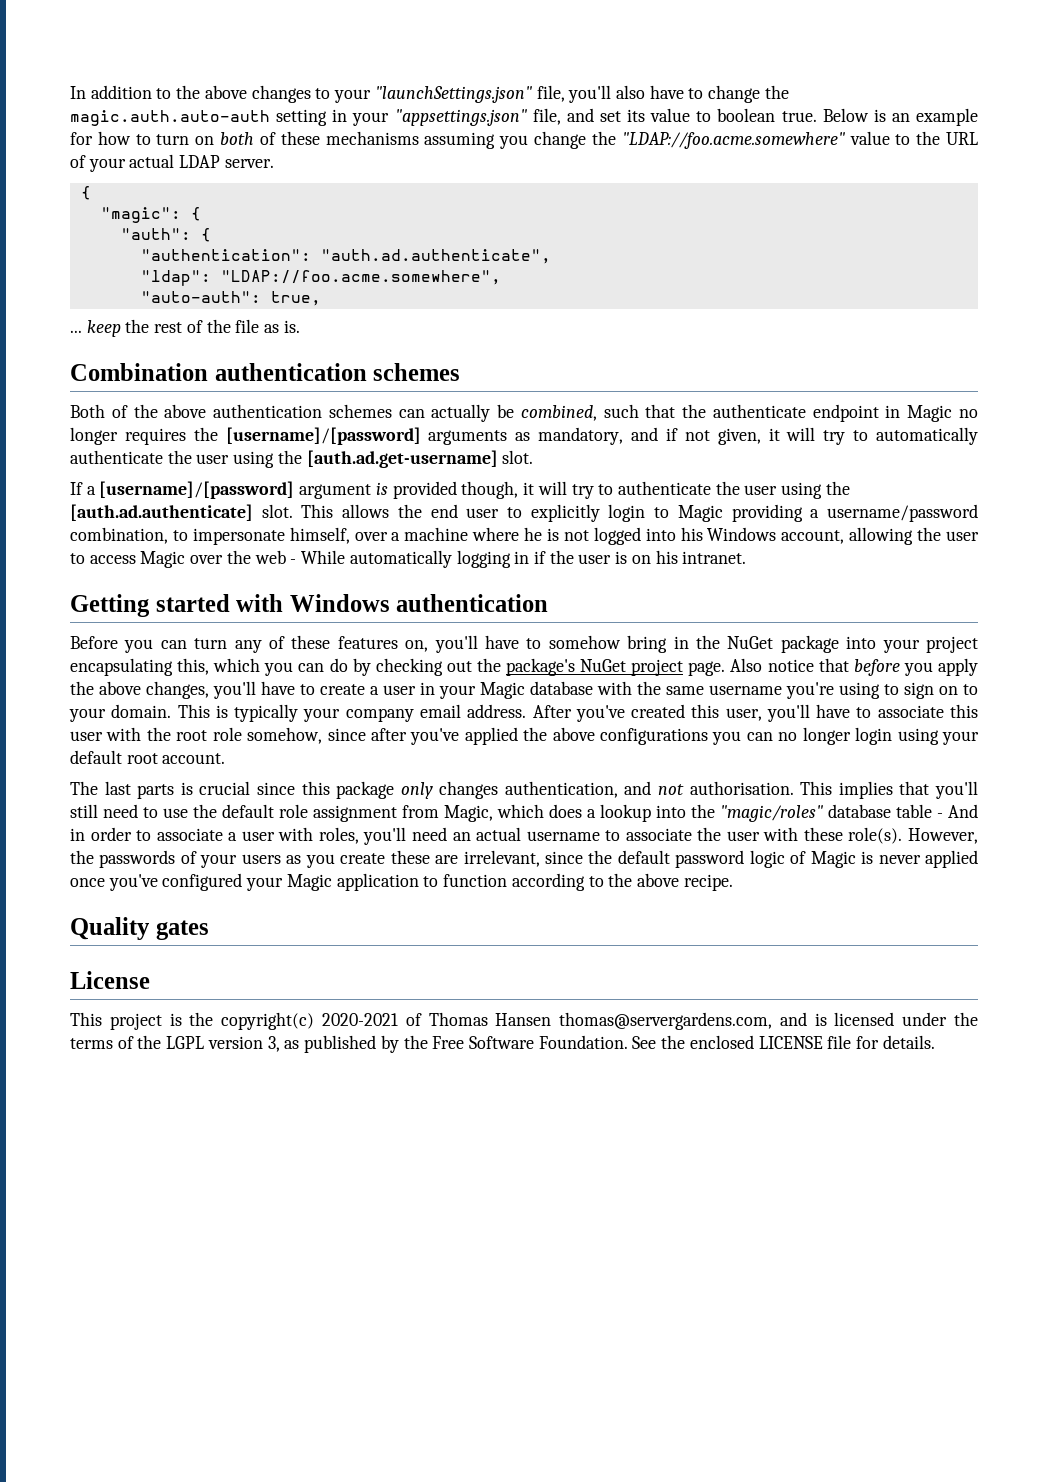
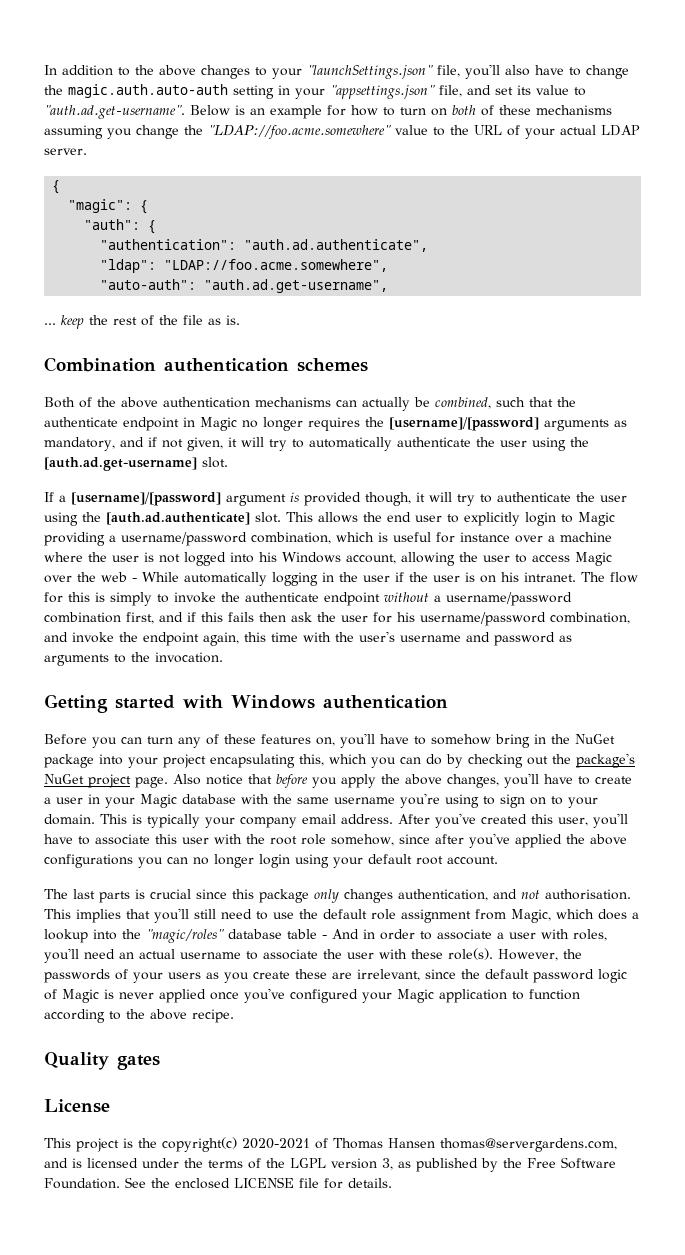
[717,108,817,122] boolean true. -> [44,105,185,119] "auth.ad.get-username".
[270,291,321,306] true, -> [204,279,389,293] "auth.ad.get-username",
[328,404,392,418] schemes -> [255,397,331,407] mechanisms
[172,527,350,545] to impersonate himself, -> [336,532,510,543] which is useful for instance
[524,527,543,541] he -> [88,552,139,562] the user
(530, 557) none -> [339,572,390,582] the user
(747, 557) none -> [581,572,638,583] [44,592,572,606] [44,612,630,626] [44,631,572,646] [44,652,223,666] The flow for this is simply to invoke the authenticate endpoint without a username/password combination first, and if this fails then ask the user for his username/password combination, and invoke the endpoint again, this time with the user's username and password as arguments to the invocation.

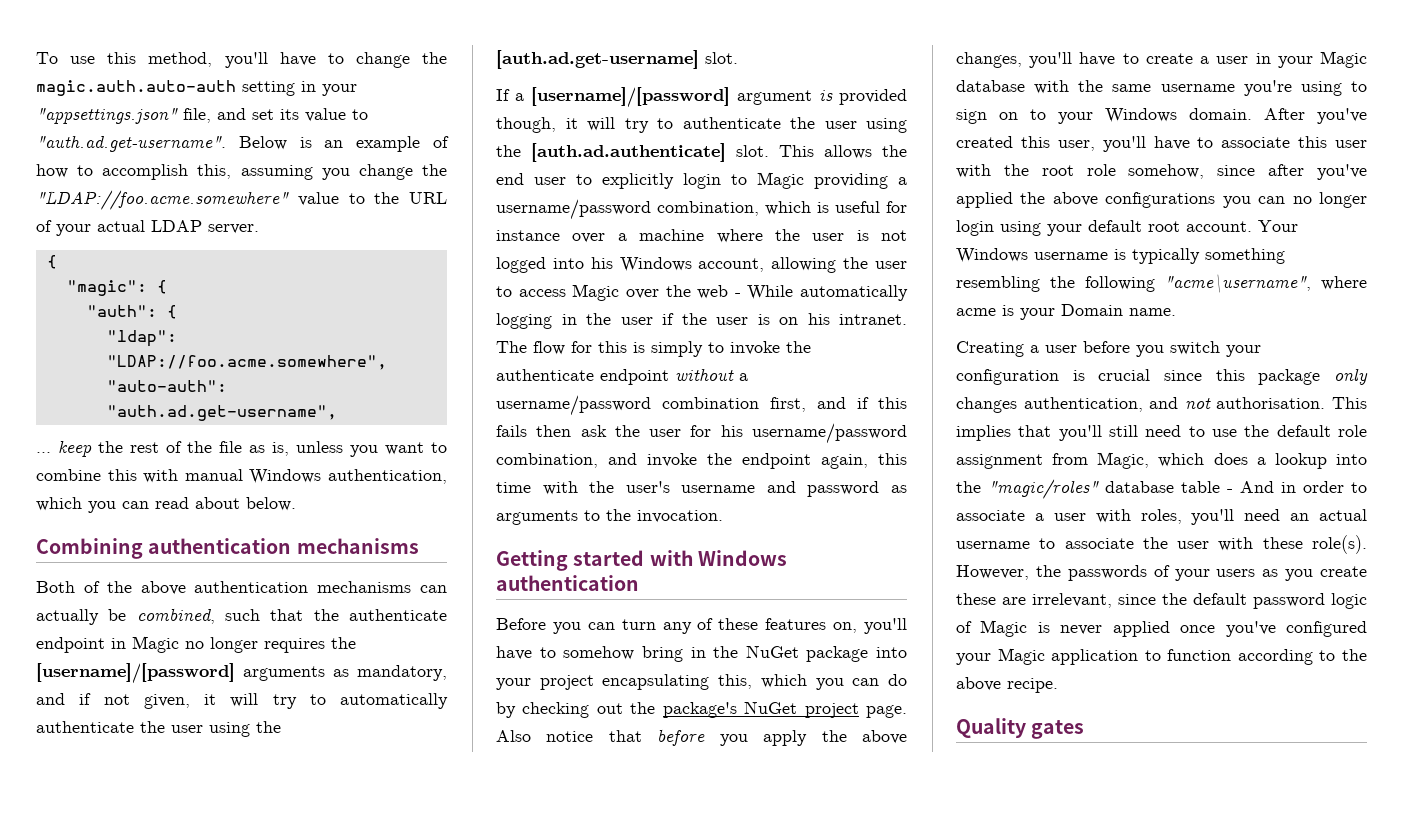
[44,64,530,79] In addition to the above changes to your "launchSettings.json" file, you'll also -> [36,52,268,68] To use this method, you'll
[327,105,346,116] for -> [433,136,450,148] of
[400,105,612,116] turn on both of these mechanisms -> [102,164,232,180] accomplish this,
[100,239,429,252] // "authentication": "auth.ad.authenticate", -> (177, 312) none
[226,315,240,325] [44,357,368,372] is. // Combination authentication schemes -> [272,441,447,457] [36,469,447,484] [36,497,296,513] [36,538,419,559] is, unless you want to combine this with manual Windows authentication, which you can read about below. // Combining authentication mechanisms
[44,814,393,828] domain. This is typically your company email address. -> [1105,108,1252,123] Windows domain.
[44,889,130,903] // The last parts -> [1258,220,1298,232] [956,248,1285,264] [956,274,1367,293] [956,304,1176,320] [956,341,1261,357] [956,369,1059,385] Your Windows username is typically something resembling the following "acme\username", where acme is your Domain name. // Creating a user before you switch your configuration
[44,1099,110,1113] [44,1137,617,1152] [44,1157,616,1172] [44,1177,392,1189] // License // This project is the copyright(c) 2020-2021 of Thomas Hansen thomas@servergardens.com, and is licensed under the terms of the LGPL version 3, as published by the Free Software Foundation. See the enclosed LICENSE file for details. -> (1085, 729) none

